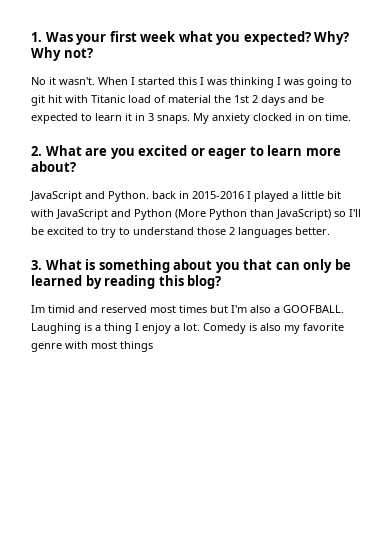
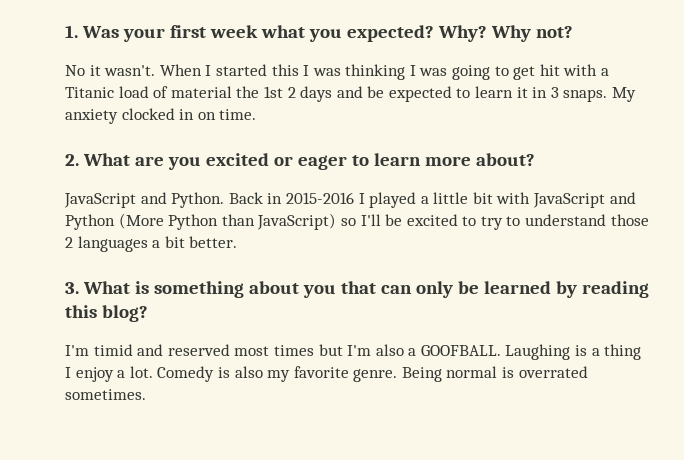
[31,95,45,106] git -> [513,66,536,80] get
(88, 99) none -> [601,68,610,76] a
[152,191,176,199] back -> [228,192,263,204] Back
(292, 232) none -> [152,236,185,248] a bit
[31,305,45,313] Im -> [65,345,89,356] I'm
[31,341,153,352] genre with most things -> [353,366,588,382] [65,389,146,400] genre. Being normal is overrated sometimes.

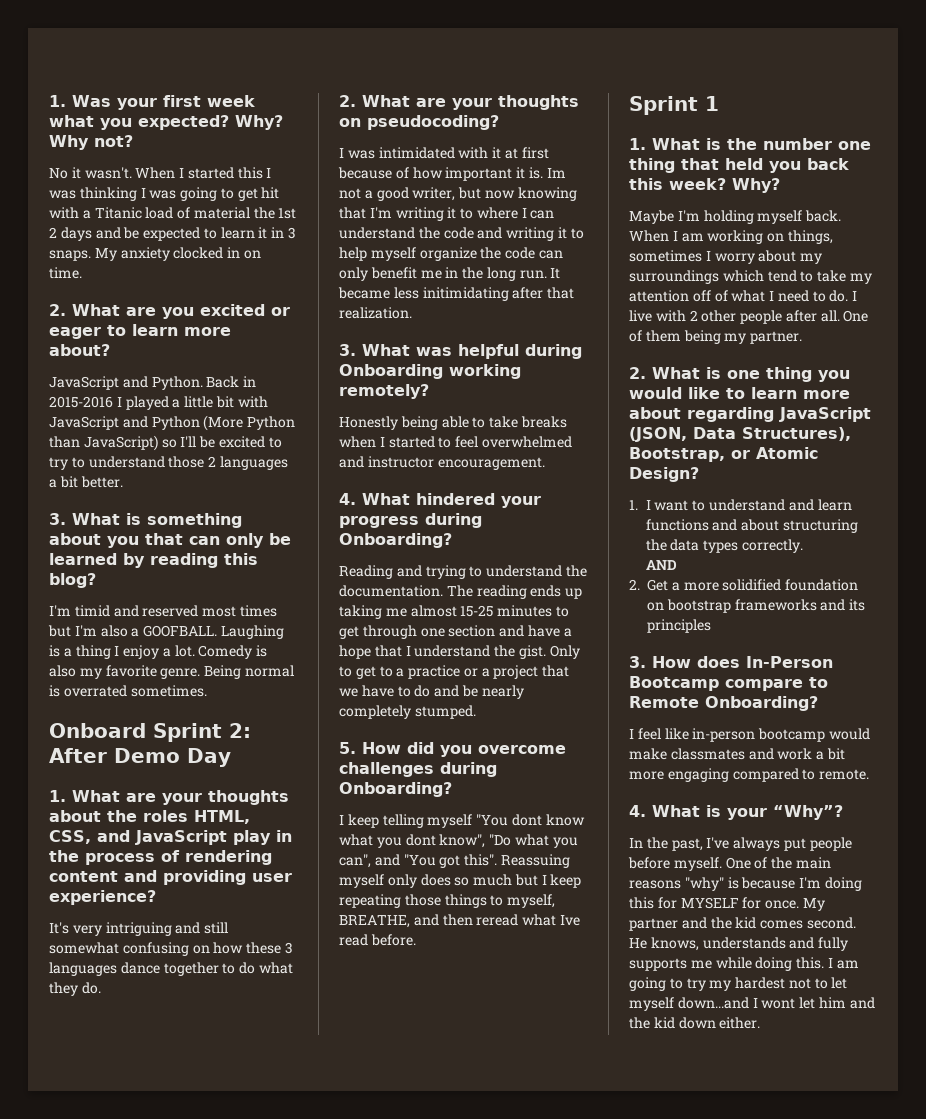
(146, 394) none -> [49,723,251,742] [49,748,231,767] [49,790,289,805] [49,810,250,824] [49,830,292,845] [49,850,272,865] [49,870,292,885] [49,890,156,905] [49,922,229,936] [49,942,293,956] [49,962,293,976] [49,982,101,996] [339,95,579,110] [339,115,499,130] [339,147,549,159] [338,167,566,181] [339,187,577,201] [339,207,555,221] [339,227,584,241] [339,247,563,261] [339,267,561,281] [338,287,575,301] [339,307,412,319] [339,344,582,359] [339,364,521,379] [339,384,429,399] [339,416,567,430] [339,436,572,448] [339,456,545,470] [339,493,541,508] [339,513,482,528] [339,533,452,548] [339,565,587,579] [339,585,583,599] [339,605,569,619] [339,625,572,639] [339,645,580,659] [339,665,570,679] [339,685,524,699] [339,705,476,719] [339,742,566,757] [339,762,497,777] [339,782,452,797] [339,814,585,828] [339,834,578,848] [339,854,570,868] [339,874,582,888] [339,894,556,908] [339,914,580,928] [339,934,416,946] [629,96,719,115] [629,138,871,150] [629,158,849,173] [629,178,780,193] [629,210,842,224] [629,230,833,244] [629,250,823,264] [629,270,872,284] [629,290,858,302] [629,310,869,324] [629,330,803,344] [629,367,850,382] [629,387,850,399] [629,407,871,422] [629,427,851,442] [629,447,818,462] [629,467,699,482] [629,499,852,511] [645,519,859,533] [645,539,804,553] [645,560,677,570] [629,579,859,591] [647,599,866,613] [647,619,711,633] [629,656,833,668] [629,676,828,691] [629,696,818,711] [629,728,870,742] [629,748,845,760] [629,768,870,782] [629,805,843,820] [629,837,852,851] [628,857,831,871] [629,877,862,891] [629,897,825,911] [629,917,856,931] [629,937,849,951] [629,957,859,971] [629,977,848,991] [629,997,875,1011] [629,1017,761,1029] // Onboard Sprint 2: After Demo Day // 1. What are your thoughts about the roles HTML, CSS, and JavaScript play in the process of rendering content and providing user experience? // It's very intriguing and still somewhat confusing on how these 3 languages dance together to do what they do. // 2. What are your thoughts on pseudocoding? // I was intimidated with it at first because of how important it is. Im not a good writer, but now knowing that I'm writing it to where I can understand the code and writing it to help myself organize the code can only benefit me in the long run. It became less initimidating after that realization. // 3. What was helpful during Onboarding working remotely? // Honestly being able to take breaks when I started to feel overwhelmed and instructor encouragement. // 4. What hindered your progress during Onboarding? // Reading and trying to understand the documentation. The reading ends up taking me almost 15-25 minutes to get through one section and have a hope that I understand the gist. Only to get to a practice or a project that we have to do and be nearly completely stumped. // 5. How did you overcome challenges during Onboarding? // I keep telling myself "You dont know what you dont know", "Do what you can", and "You got this". Reassuing myself only does so much but I keep repeating those things to myself, BREATHE, and then reread what Ive read before. // Sprint 1 // 1. What is the number one thing that held you back this week? Why? // Maybe I'm holding myself back. When I am working on things, sometimes I worry about my surroundings which tend to take my attention off of what I need to do. I live with 2 other people after all. One of them being my partner. // 2. What is one thing you would like to learn more about regarding JavaScript (JSON, Data Structures), Bootstrap, or Atomic Design? // 1. I want to understand and learn functions and about structuring the data types correctly. // AND // 2. Get a more solidified foundation on bootstrap frameworks and its principles // 3. How does In-Person Bootcamp compare to Remote Onboarding? // I feel like in-person bootcamp would make classmates and work a bit more engaging compared to remote. // 4. What is your “Why”? // In the past, I've always put people before myself. One of the main reasons "why" is because I'm doing this for MYSELF for once. My partner and the kid comes second. He knows, understands and fully supports me while doing this. I am going to try my hardest not to let myself down...and I wont let him and the kid down either.

